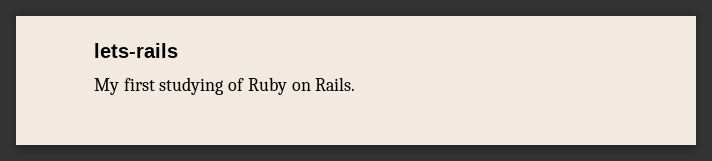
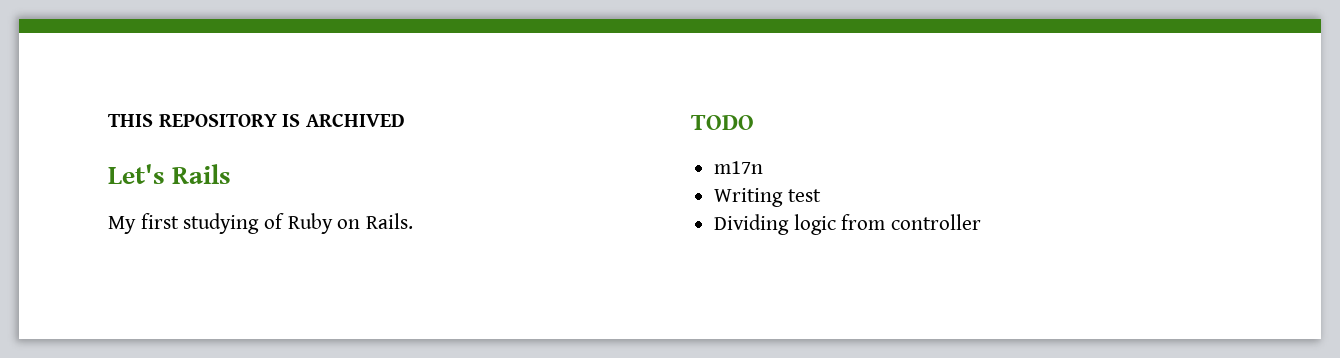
[94,43,178,58] lets-rails -> [108,114,406,127] [108,164,232,184] THIS REPOSITORY IS ARCHIVED // Let's Rails
(356, 84) none -> [691,115,754,130] [714,161,764,174] [714,188,821,207] [714,214,982,235] // TODO // m17n // Writing test // Dividing logic from controller

